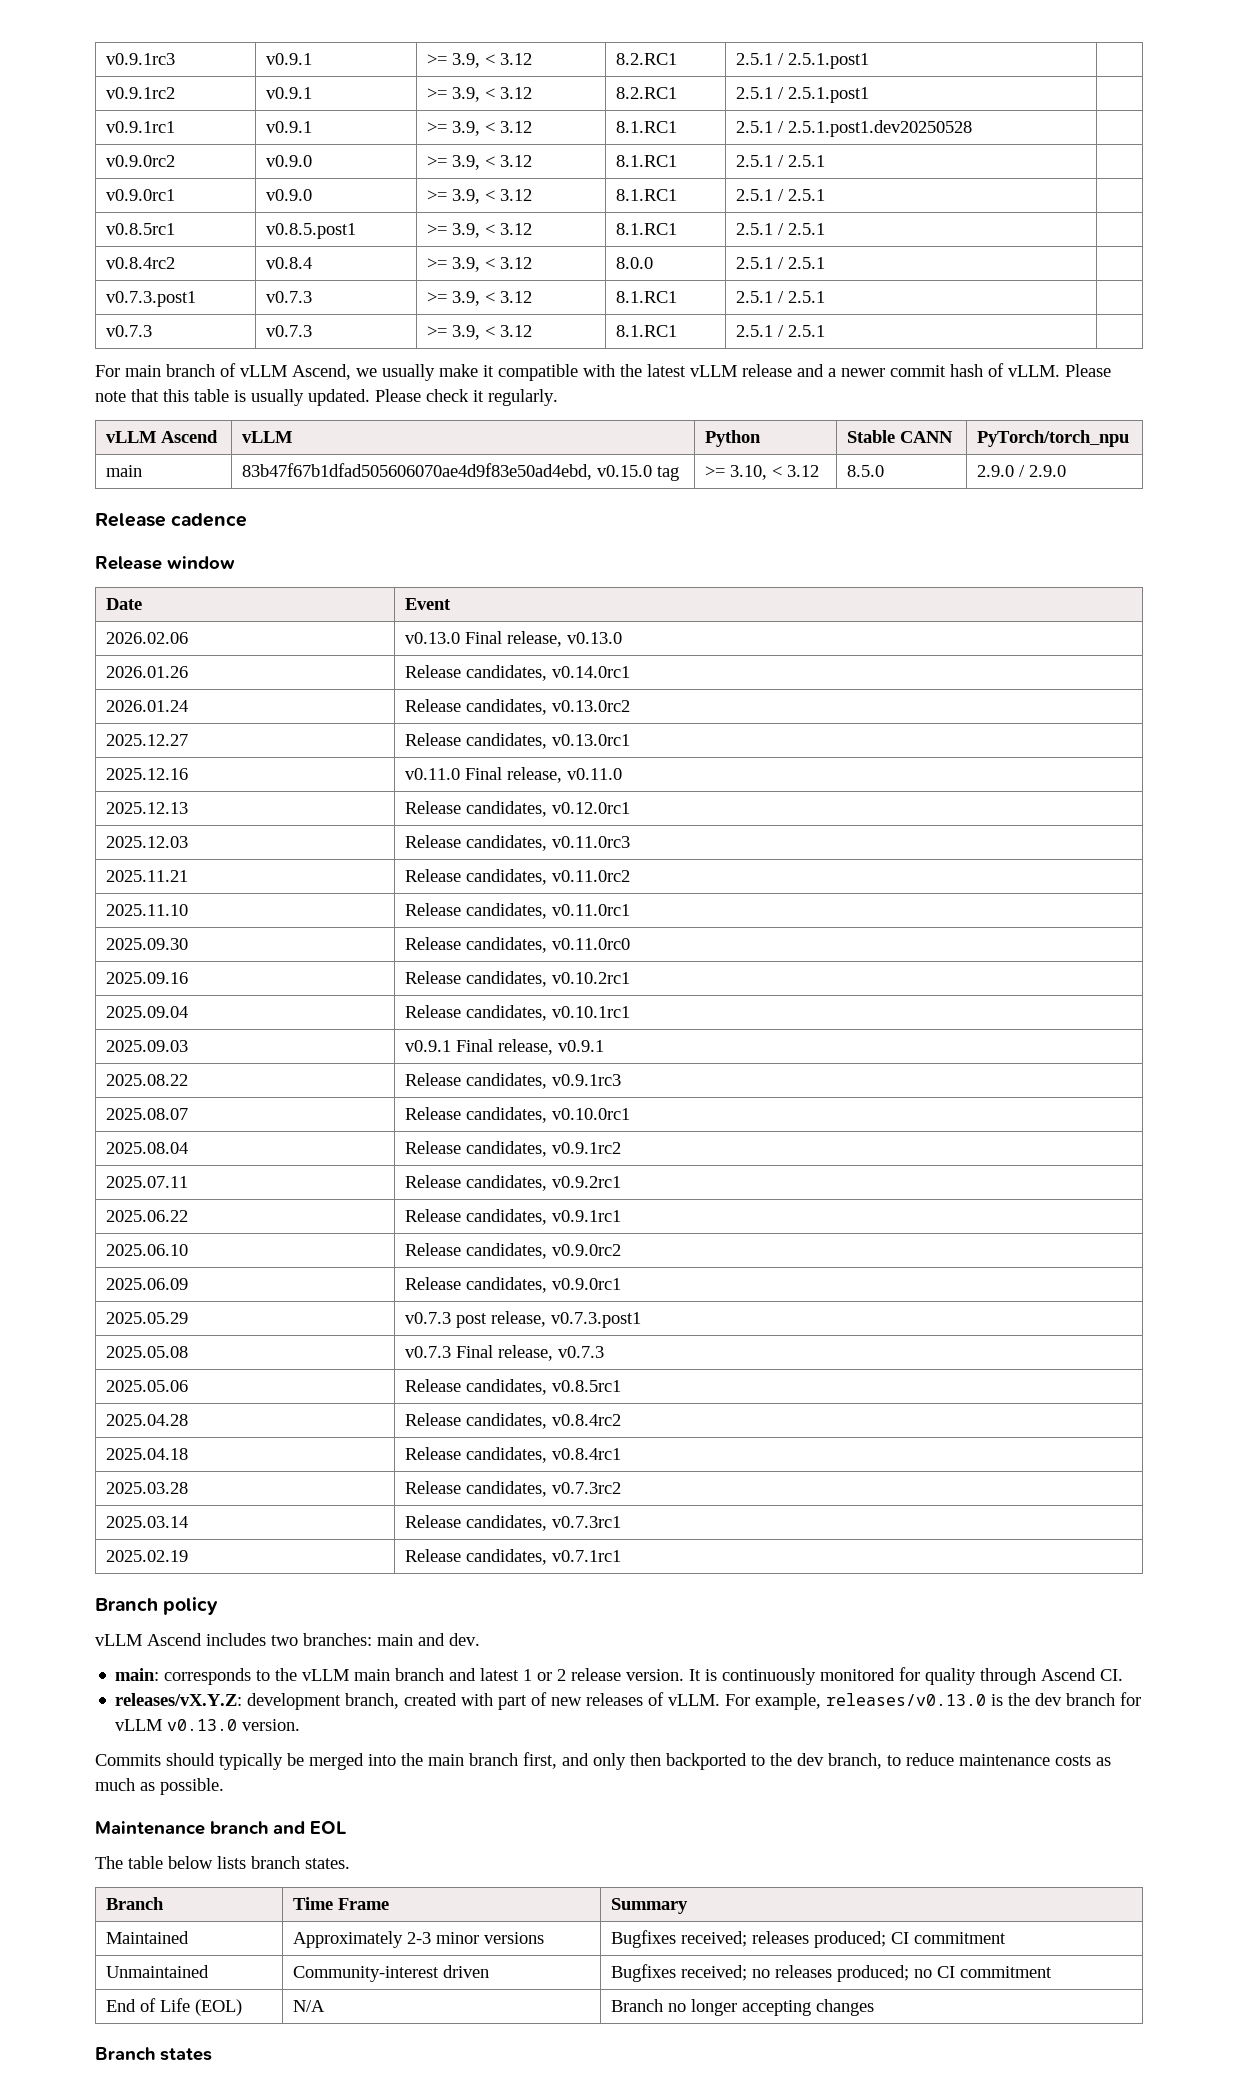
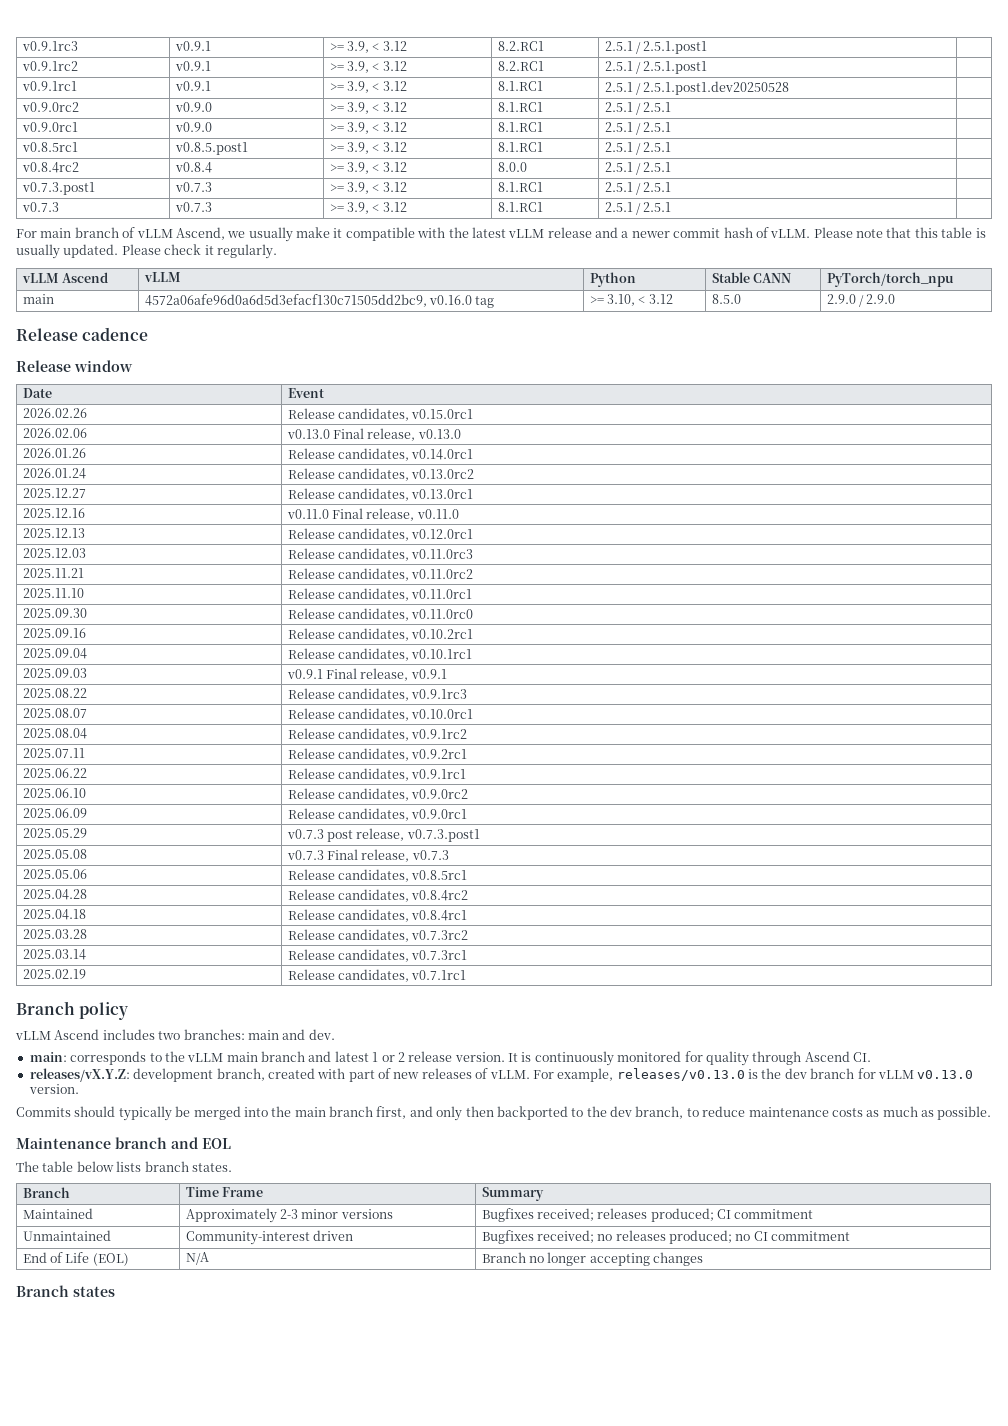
[242,463,653,480] 83b47f67b1dfad505606070ae4d9f83e50ad4ebd, v0.15.0 -> [144,294,472,307] 4572a06afe96d0a6d5d3efacf130c71505dd2bc9, v0.16.0
(452, 604) none -> [22,408,87,418] [287,408,474,421] // 2026.02.26 | Release candidates, v0.15.0rc1

